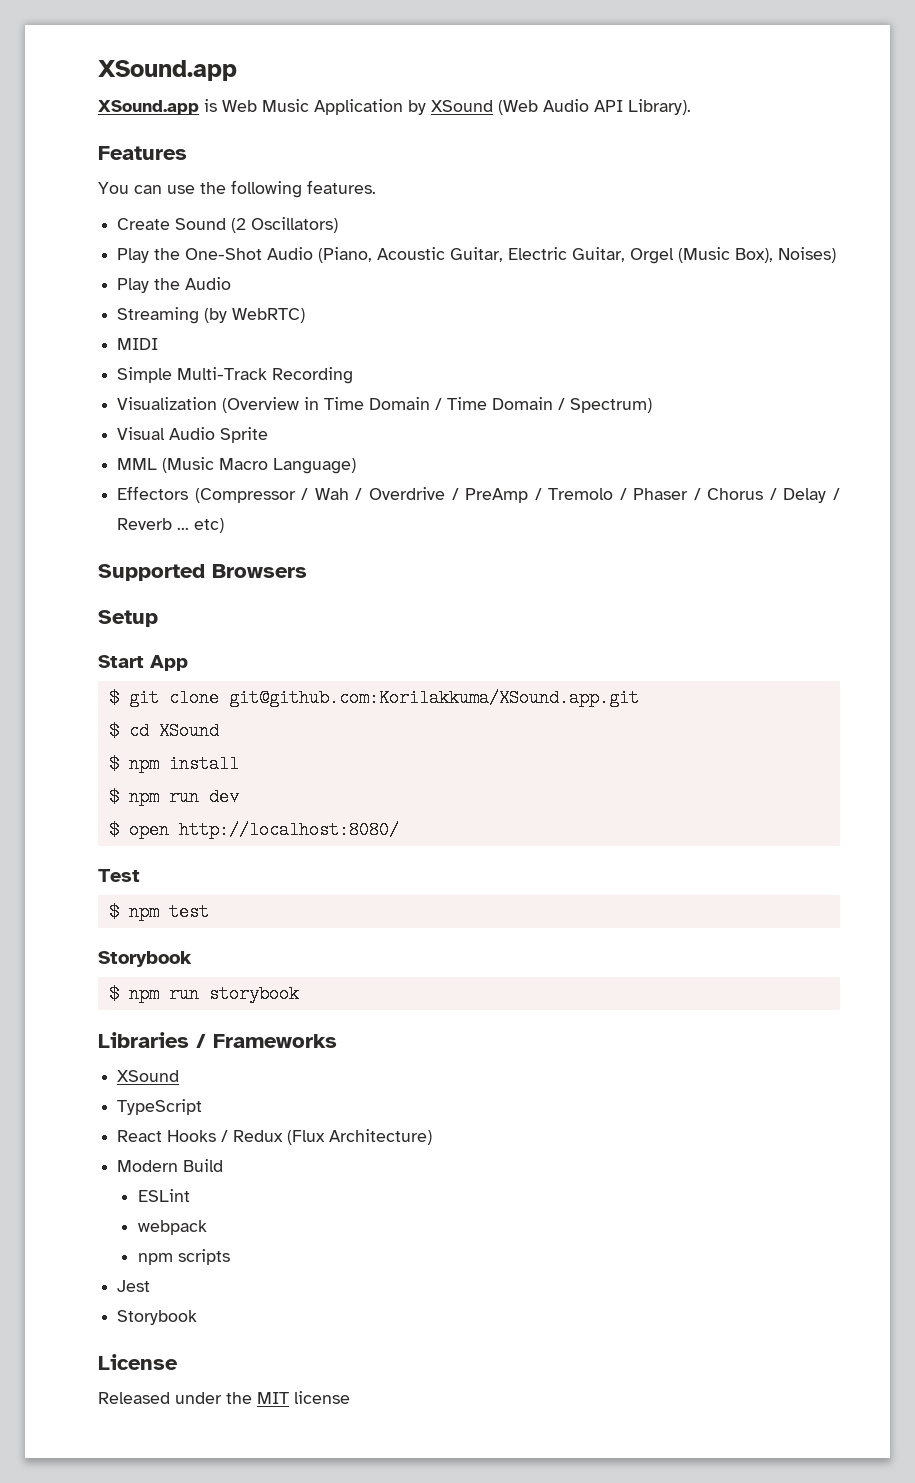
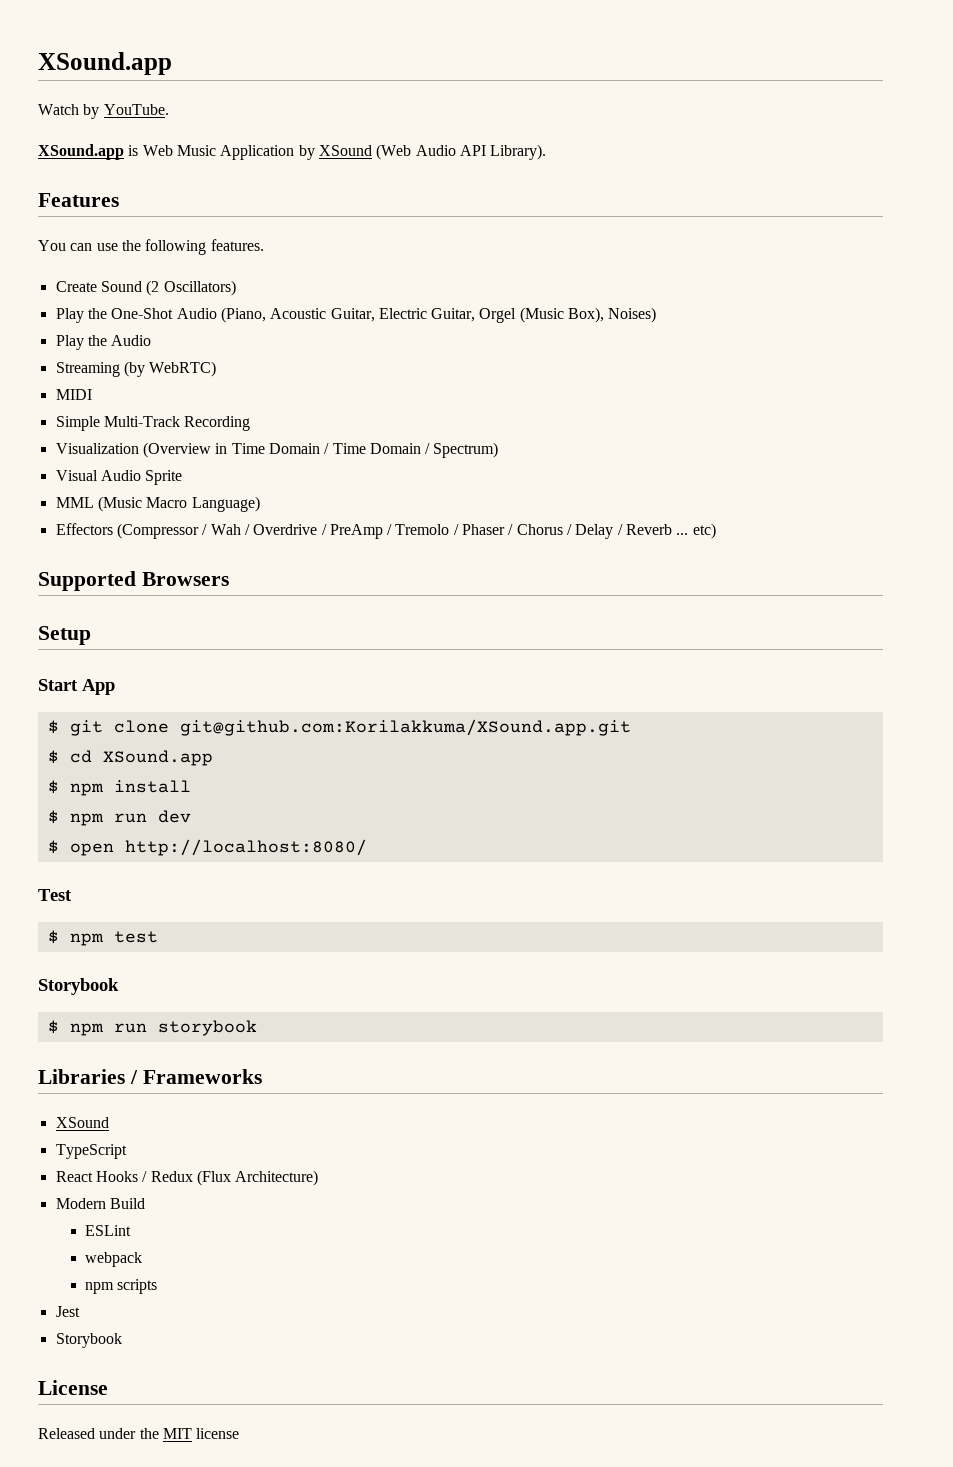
[98,60,237,81] XSound.app -> [38,52,172,75] [38,104,169,119] XSound.app // Watch by YouTube.
[158,722,219,740] XSound -> [102,750,213,766] XSound.app

